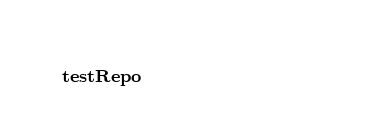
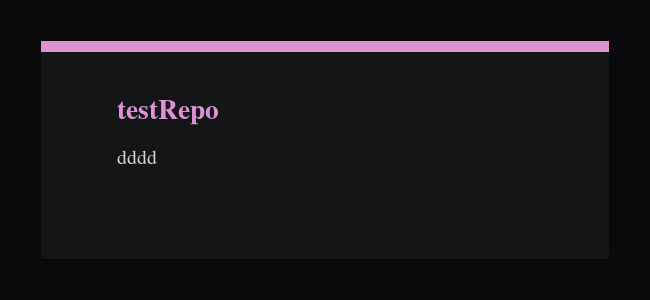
(141, 78) none -> [117,150,157,164] // dddd

